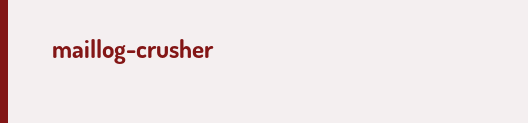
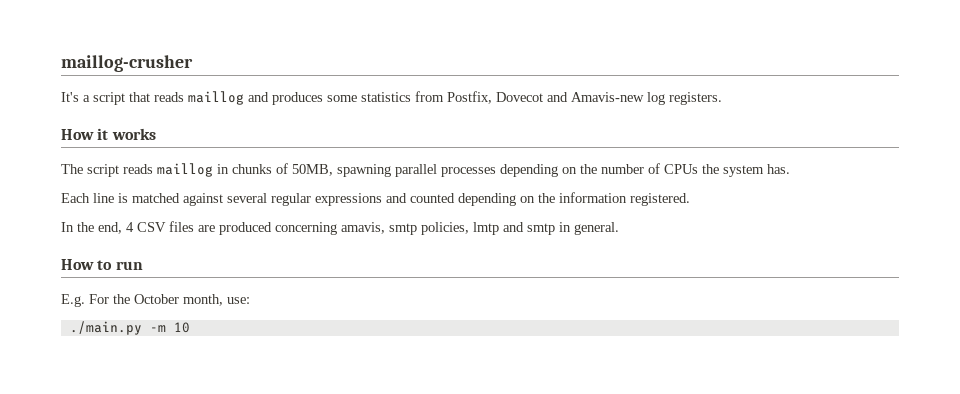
(214, 51) none -> [61,91,722,105] [61,128,156,140] [61,163,790,177] [61,192,690,206] [61,221,619,235] [61,259,143,270] [61,294,250,307] [69,321,190,335] // It's a script that reads maillog and produces some statistics from Postfix, Dovecot and Amavis-new log registers. // How it works // The script reads maillog in chunks of 50MB, spawning parallel processes depending on the number of CPUs the system has. // Each line is matched against several regular expressions and counted depending on the information registered. // In the end, 4 CSV files are produced concerning amavis, smtp policies, lmtp and smtp in general. // How to run // E.g. For the October month, use: // ./main.py -m 10

